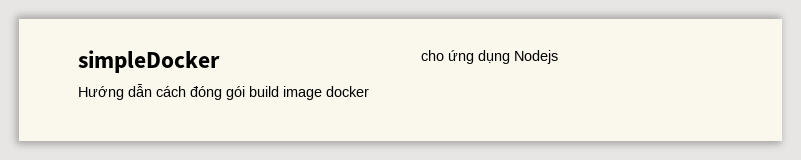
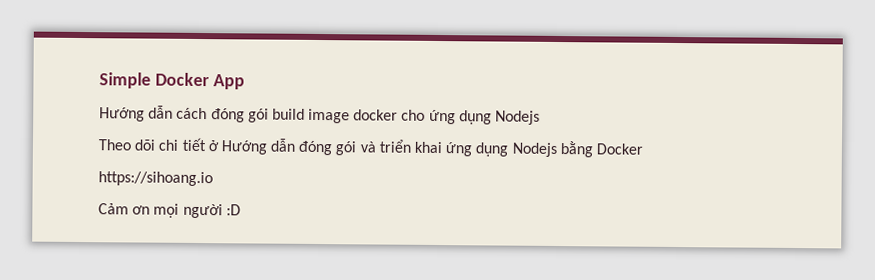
[78,50,220,73] simpleDocker -> [99,72,245,90] Simple Docker App
(558, 57) none -> [98,137,643,158] [98,171,213,187] [98,203,241,219] // Theo dõi chi tiết ở Hướng dẫn đóng gói và triển khai ứng dụng Nodejs bằng Docker // https://sihoang.io // Cảm ơn mọi người :D

